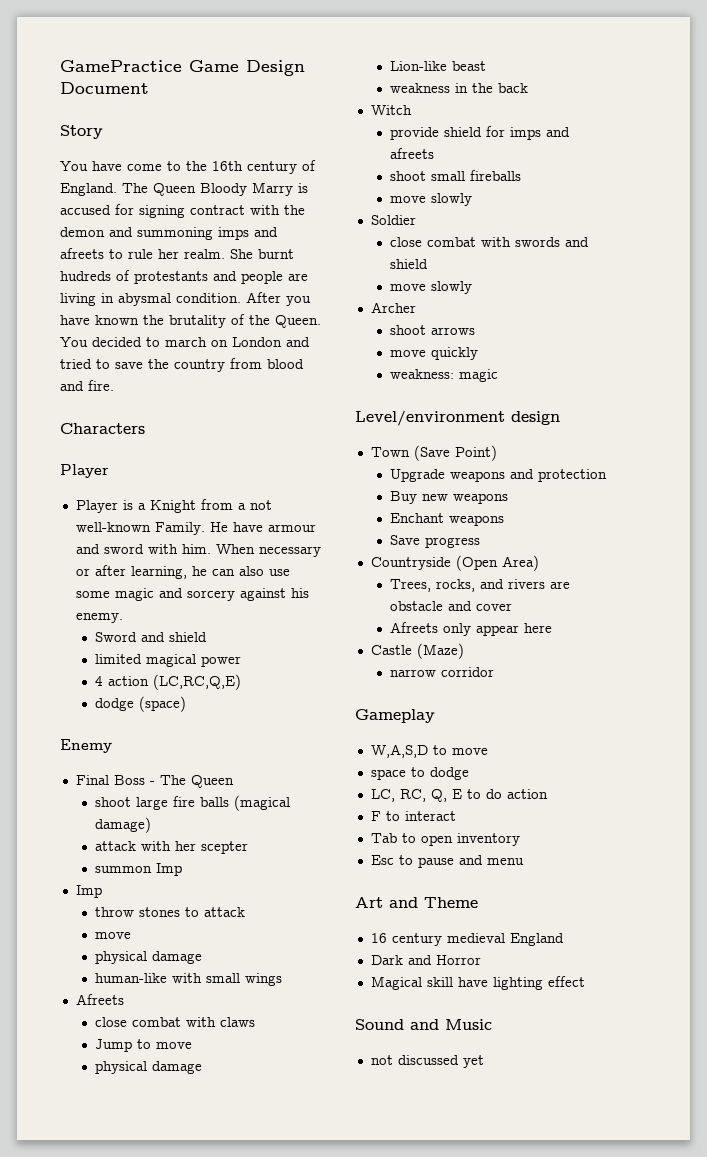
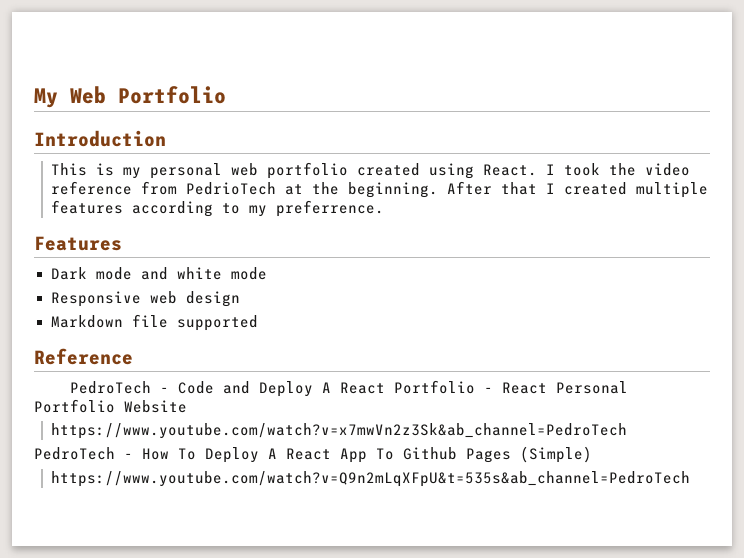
[60,60,305,76] [60,82,149,94] [60,125,103,139] [60,160,316,174] [60,182,308,196] [60,204,305,218] [60,227,278,240] [60,248,294,259] [60,270,308,284] [60,292,311,306] [60,314,321,328] [60,337,310,347] [60,358,304,372] [60,380,114,391] [60,423,145,434] [60,464,109,478] [75,499,272,513] [75,522,316,535] [75,544,321,557] [75,565,290,579] [75,588,309,601] [75,613,123,623] [95,632,208,642] [95,654,242,667] [95,674,242,690] [95,696,187,712] [60,739,112,753] [75,775,234,788] [95,795,291,811] [95,817,152,833] [95,841,249,854] [95,863,183,876] [75,885,102,898] [95,907,246,917] [95,932,132,939] [95,951,203,964] [95,973,283,986] [75,994,124,1005] [95,1017,256,1027] [95,1039,193,1052] [95,1061,203,1074] [390,61,487,71] [390,83,529,93] [370,105,412,115] [390,126,571,140] [390,148,435,159] [390,170,522,181] [390,193,473,206] [370,215,416,225] [390,237,590,247] [390,259,429,269] [390,281,473,294] [370,302,416,313] [390,325,476,335] [390,347,479,360] [390,369,499,382] [355,410,560,426] [370,445,497,461] [390,469,608,482] [390,491,509,504] [390,513,505,526] [390,535,481,548] [370,555,539,571] [390,579,571,592] [390,601,513,611] [390,622,553,636] [370,643,464,659] [390,667,495,677] [355,709,435,723] [370,744,488,758] [370,767,469,780] [370,789,548,802] [370,811,456,821] [370,833,520,846] [370,855,524,868] [355,897,478,908] [370,933,564,946] [370,955,481,965] [370,976,585,990] [355,1019,492,1030] [370,1055,484,1068] GamePractice Game Design Document // Story // You have come to the 16th century of England. The Queen Bloody Marry is accused for signing contract with the demon and summoning imps and afreets to rule her realm. She burnt hudreds of protestants and people are living in abysmal condition. After you have known the brutality of the Queen. You decided to march on London and tried to save the country from blood and fire. // Characters // Player // Player is a Knight from a not well-known Family. He have armour and sword with him. When necessary or after learning, he can also use some magic and sorcery against his enemy. // Sword and shield // limited magical power // 4 action (LC,RC,Q,E) // dodge (space) // Enemy // Final Boss - The Queen // shoot large fire balls (magical damage) // attack with her scepter // summon Imp // Imp // throw stones to attack // move // physical damage // human-like with small wings // Afreets // close combat with claws // Jump to move // physical damage // Lion-like beast // weakness in the back // Witch // provide shield for imps and afreets // shoot small fireballs // move slowly // Soldier // close combat with swords and shield // move slowly // Archer // shoot arrows // move quickly // weakness: magic // Level/environment design // Town (Save Point) // Upgrade weapons and protection // Buy new weapons // Enchant weapons // Save progress // Countryside (Open Area) // Trees, rocks, and rivers are obstacle and cover // Afreets only appear here // Castle (Maze) // narrow corridor // Gameplay // W,A,S,D to move // space to dodge // LC, RC, Q, E to do action // F to interact // Tab to open inventory // Esc to pause and menu // Art and Theme // 16 century medieval England // Dark and Horror // Magical skill have lighting effect // Sound and Music // not discussed yet -> [34,86,226,108] [34,130,166,147] [51,162,691,179] [51,181,709,198] [51,200,385,217] [34,236,122,251] [50,267,267,280] [50,291,240,307] [50,314,258,331] [34,348,133,365] [69,380,628,397] [34,399,187,413] [51,423,628,439] [34,446,592,463] [51,471,691,487] My Web Portfolio // Introduction // This is my personal web portfolio created using React. I took the video reference from PedrioTech at the beginning. After that I created multiple features according to my preferrence. // Features // Dark mode and white mode // Responsive web design // Markdown file supported // Reference // PedroTech - Code and Deploy A React Portfolio - React Personal Portfolio Website // https://www.youtube.com/watch?v=x7mwVn2z3Sk&ab_channel=PedroTech // PedroTech - How To Deploy A React App To Github Pages (Simple) // https://www.youtube.com/watch?v=Q9n2mLqXFpU&t=535s&ab_channel=PedroTech

